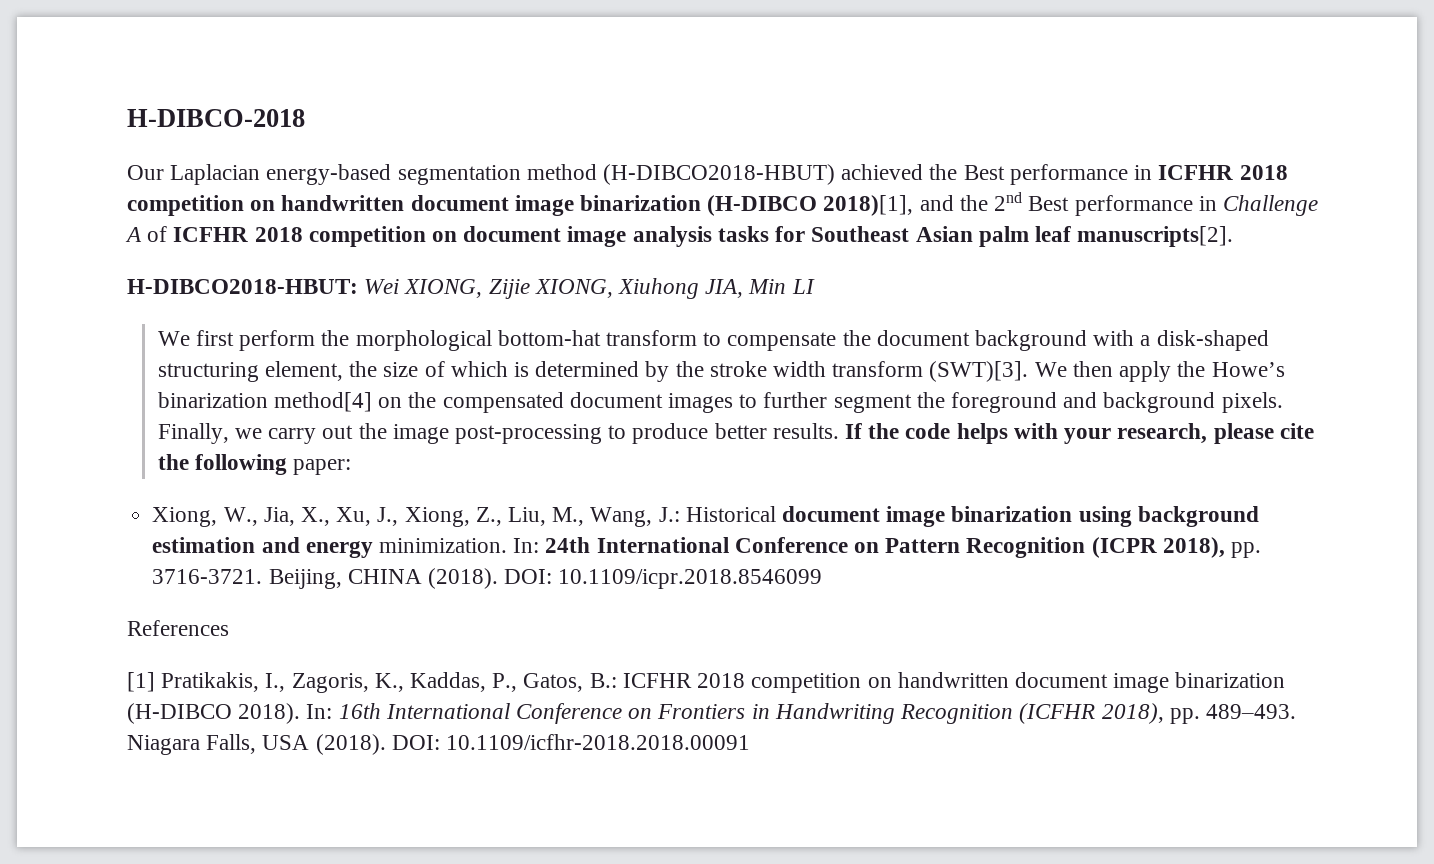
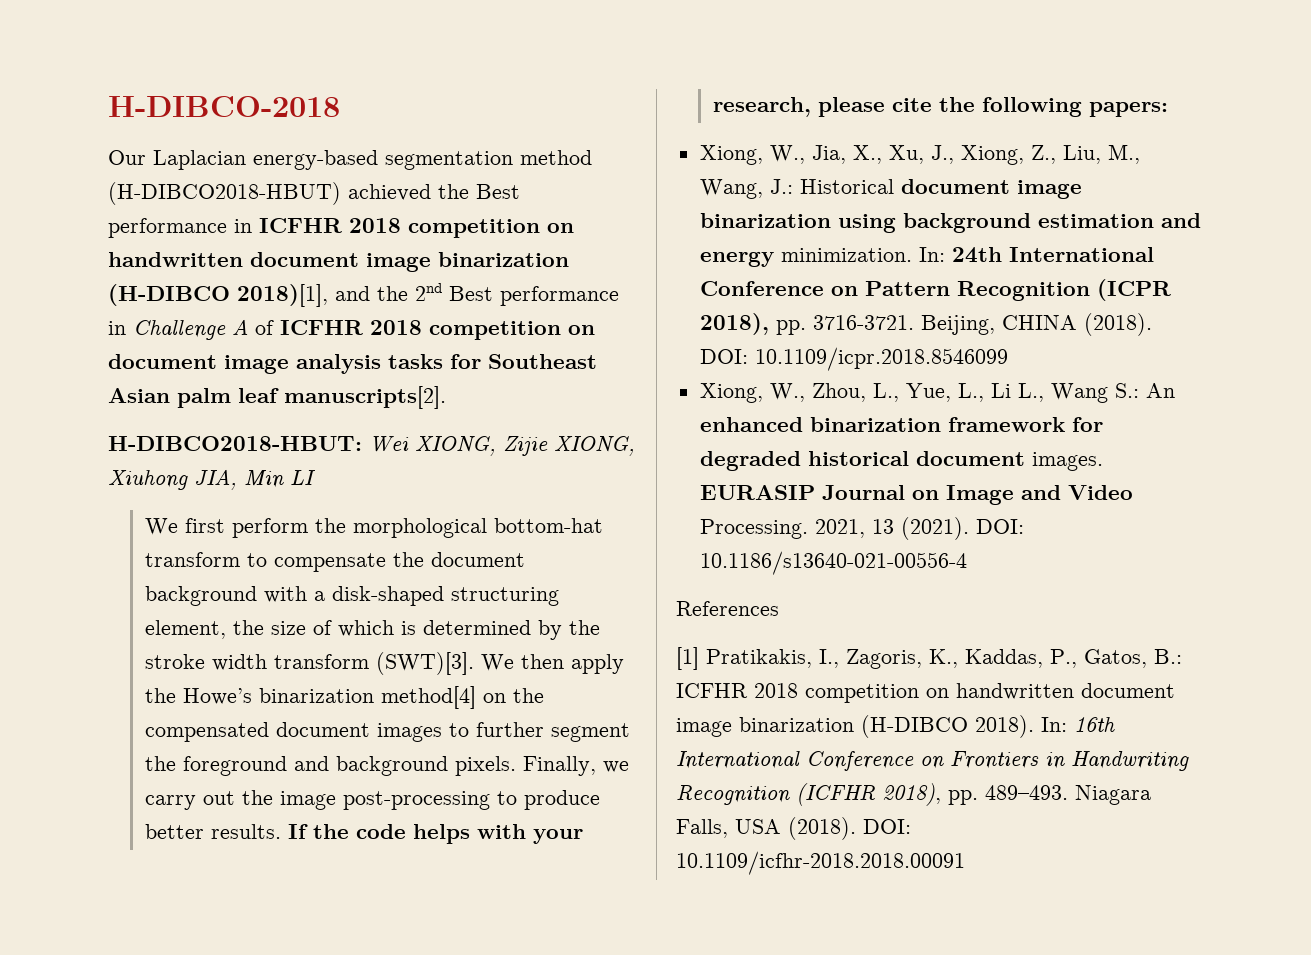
[293,459,352,475] paper: -> [1088,102,1168,117] papers:
(823, 579) none -> [699,383,1175,403] [699,417,1103,432] [699,451,1103,471] [699,485,1133,505] [699,517,1024,540] [699,551,967,575] // Xiong, W., Zhou, L., Yue, L., Li L., Wang S.: An enhanced binarization framework for degraded historical document images. EURASIP Journal on Image and Video Processing. 2021, 13 (2021). DOI: 10.1186/s13640-021-00556-4

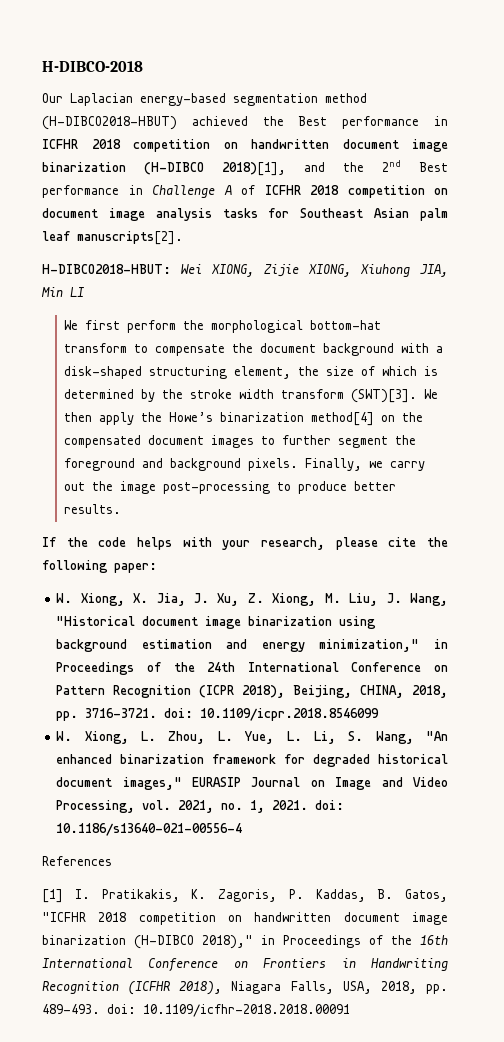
(281, 831) none -> (122, 509) //
[1088,102,1168,117] [699,144,1140,165] [699,179,894,199] papers: // Xiong, W., Jia, X., Xu, J., Xiong, Z., Liu, M., Wang, J.: Historical -> [114,563,157,573] [56,593,449,606] [56,616,136,626] paper: // W. Xiong, X. Jia, J. Xu, Z. Xiong, M. Liu, J. Wang, "Historical
[780,247,945,262] minimization. In: -> [319,639,448,652] [56,662,195,675] minimization," in Proceedings of the
[775,313,1152,336] [699,347,1008,371] [699,383,1175,403] pp. 3716-3721. Beijing, CHINA (2018). DOI: 10.1109/icpr.2018.8546099 // Xiong, W., Zhou, L., Yue, L., Li L., Wang S.: An -> [293,685,448,698] [56,708,380,721] [56,731,449,744] Beijing, CHINA, 2018, pp. 3716-3721. doi: 10.1109/icpr.2018.8546099 // W. Xiong, L. Zhou, L. Yue, L. Li, S. Wang, "An
[1031,452,1103,471] images. -> [122,777,182,790] images,"
[699,517,1024,540] [699,551,967,575] [676,601,779,616] [676,647,1182,670] [676,683,1175,703] [676,715,1067,738] Processing. 2021, 13 (2021). DOI: 10.1186/s13640-021-00556-4 // References // [1] Pratikakis, I., Zagoris, K., Kaddas, P., Gatos, B.: ICFHR 2018 competition on handwritten document image binarization (H-DIBCO 2018). In: -> [56,800,345,813] [56,823,243,836] [42,856,112,866] [42,889,448,903] [42,912,448,925] [42,935,412,949] Processing, vol. 2021, no. 1, 2021. doi: 10.1186/s13640-021-00556-4 // References // [1] I. Pratikakis, K. Zagoris, P. Kaddas, B. Gatos, "ICFHR 2018 competition on handwritten document image binarization (H-DIBCO 2018)," in Proceedings of the
[948,785,1151,805] [676,817,911,840] pp. 489–493. Niagara Falls, USA (2018). DOI: -> [231,981,449,994] [42,1004,136,1014] Niagara Falls, USA, 2018, pp. 489-493. doi:

